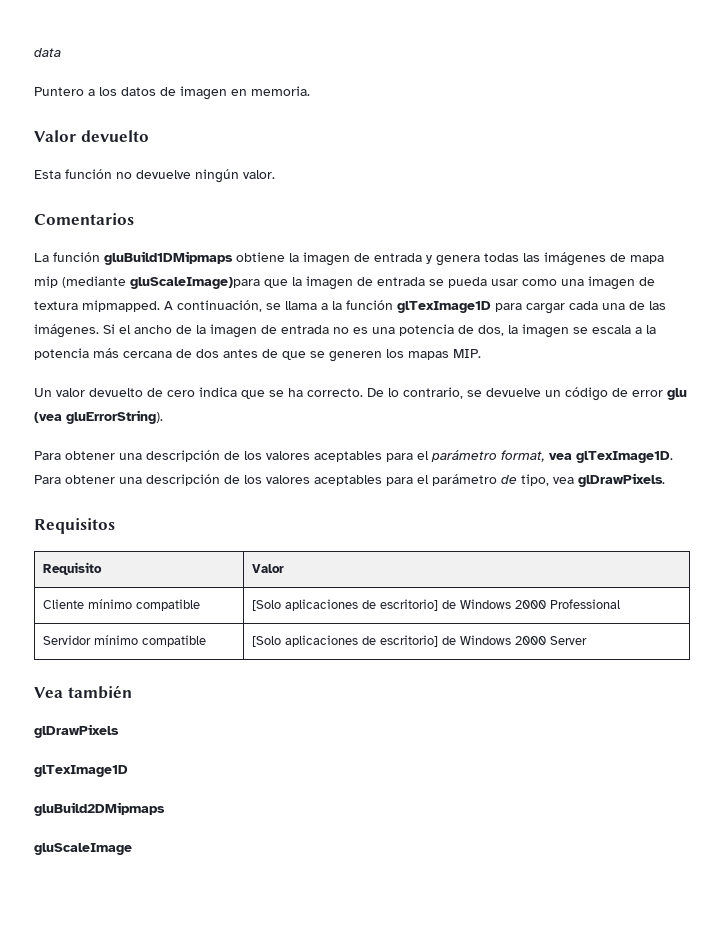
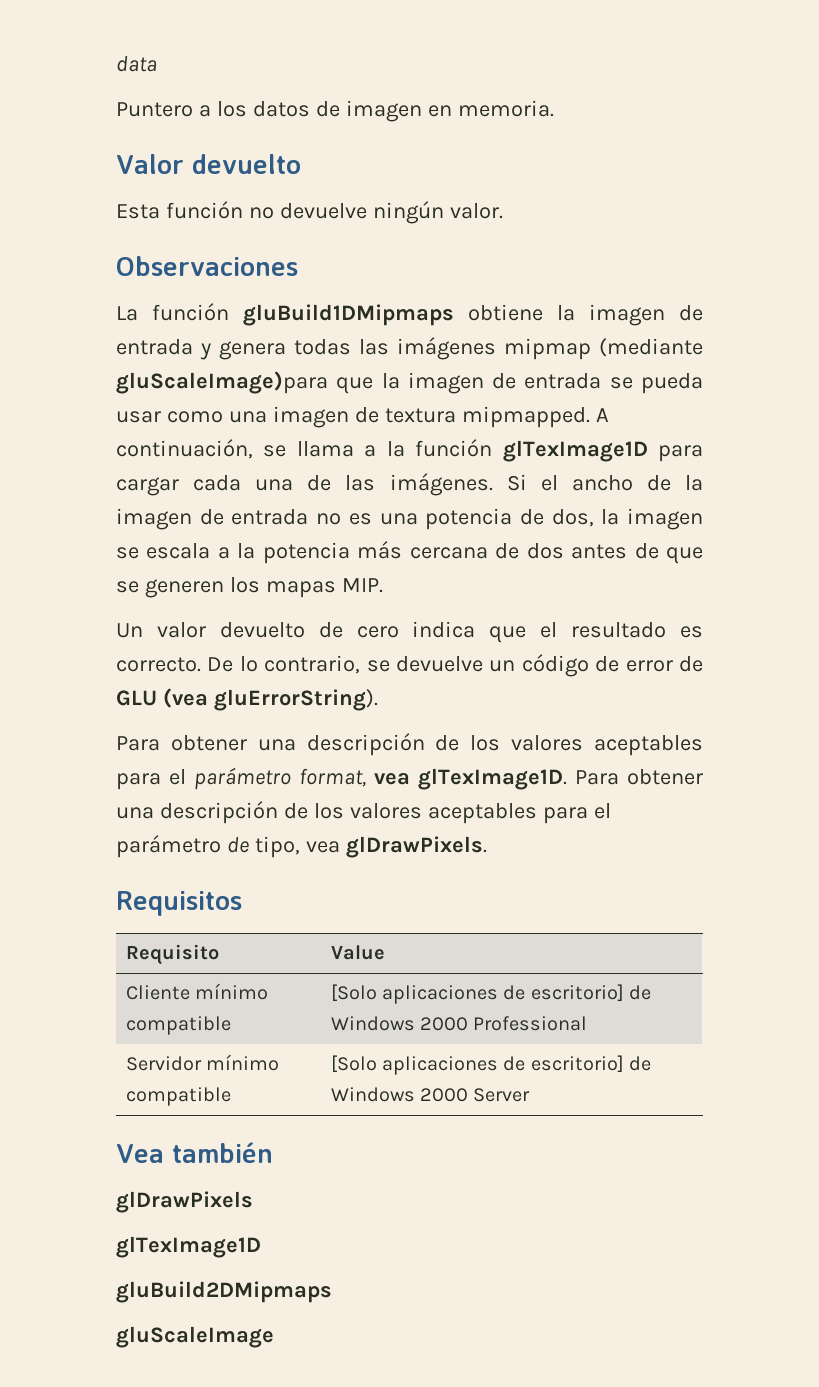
[34,213,134,225] Comentarios -> [116,256,298,276] Observaciones
[610,253,664,264] [34,276,58,288] de mapa mip -> [504,338,591,360] mipmap
[269,388,303,397] se ha -> [540,622,704,638] el resultado es
[667,388,687,400] glu -> [678,656,703,672] [116,690,157,706] de GLU
[251,564,284,573] Valor -> [330,945,385,960] Value

